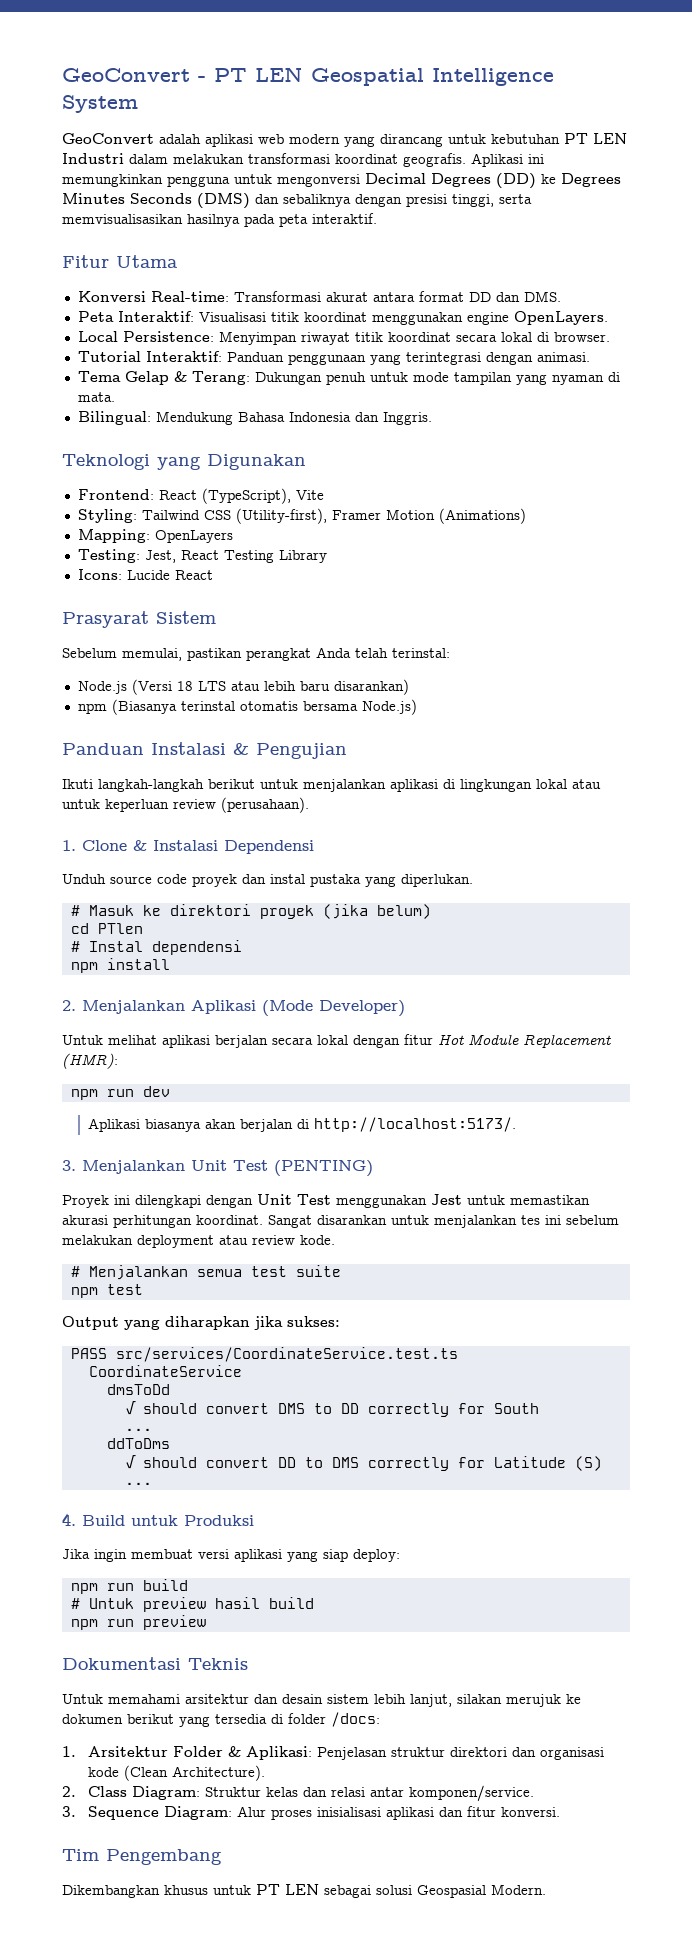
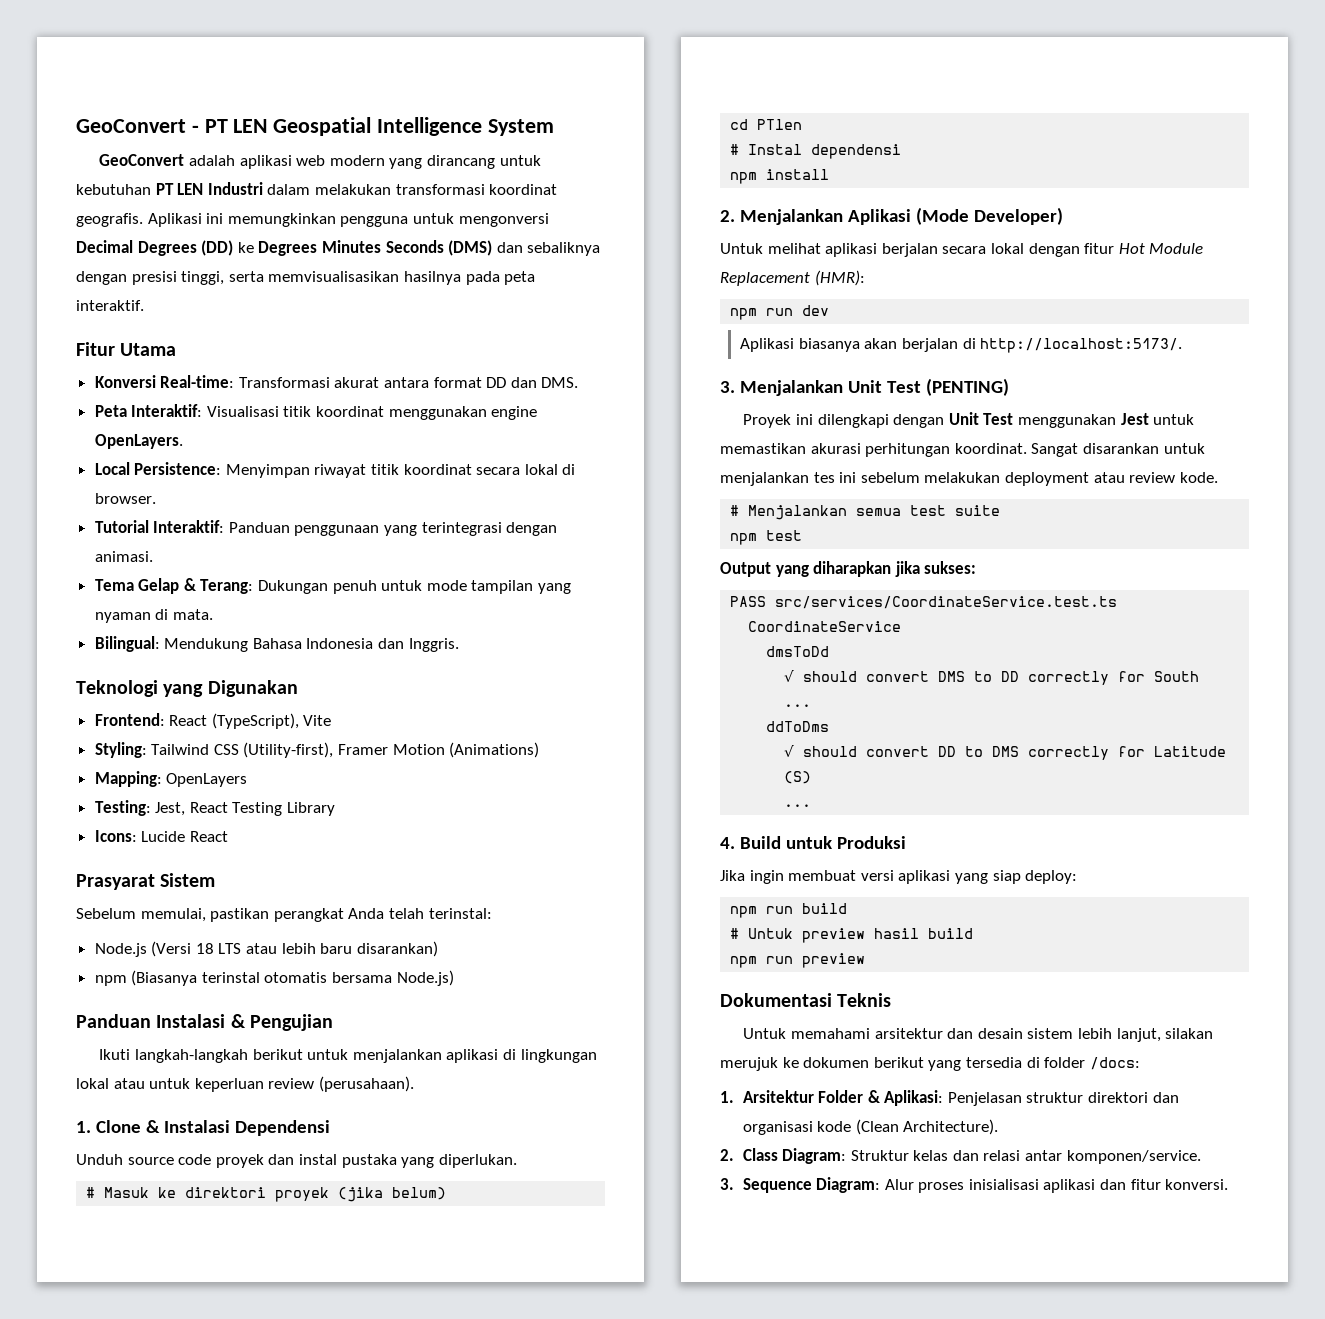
[62,1849,222,1865] [62,1884,546,1898] // Tim Pengembang // Dikembangkan khusus untuk PT LEN sebagai solusi Geospasial Modern. -> (1229, 1184) none

